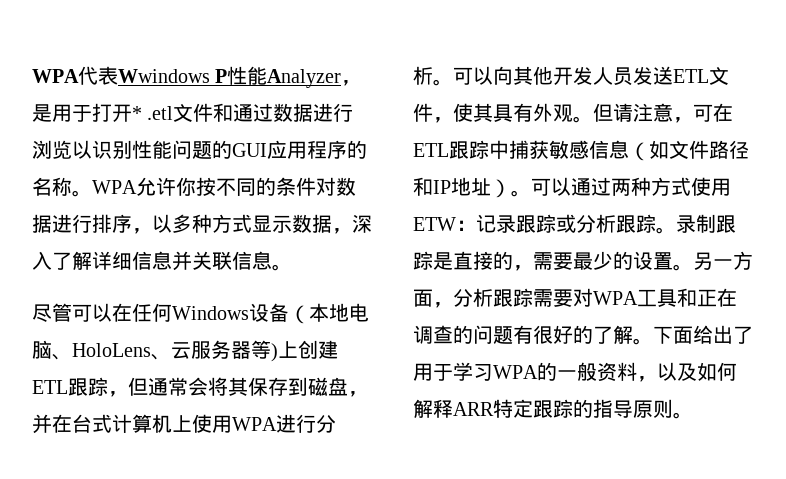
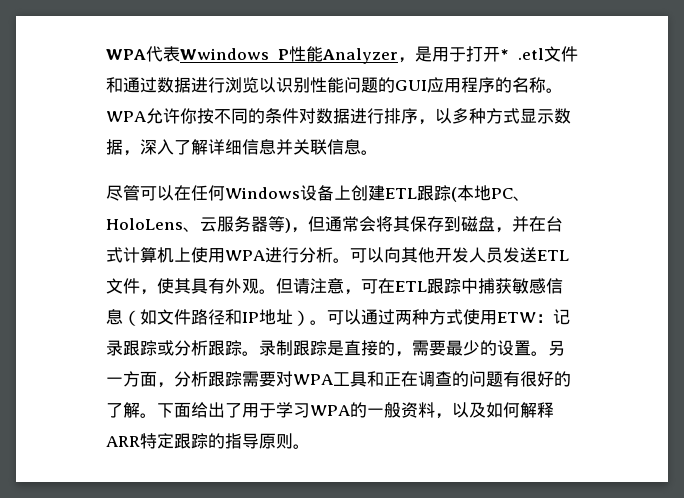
[289,303,369,324] [32,340,52,359] （本地电脑 -> [334,185,513,202] 上创建ETL跟踪(本地PC
[278,340,338,359] [32,377,108,396] 上创建ETL跟踪 -> (291, 225) none

